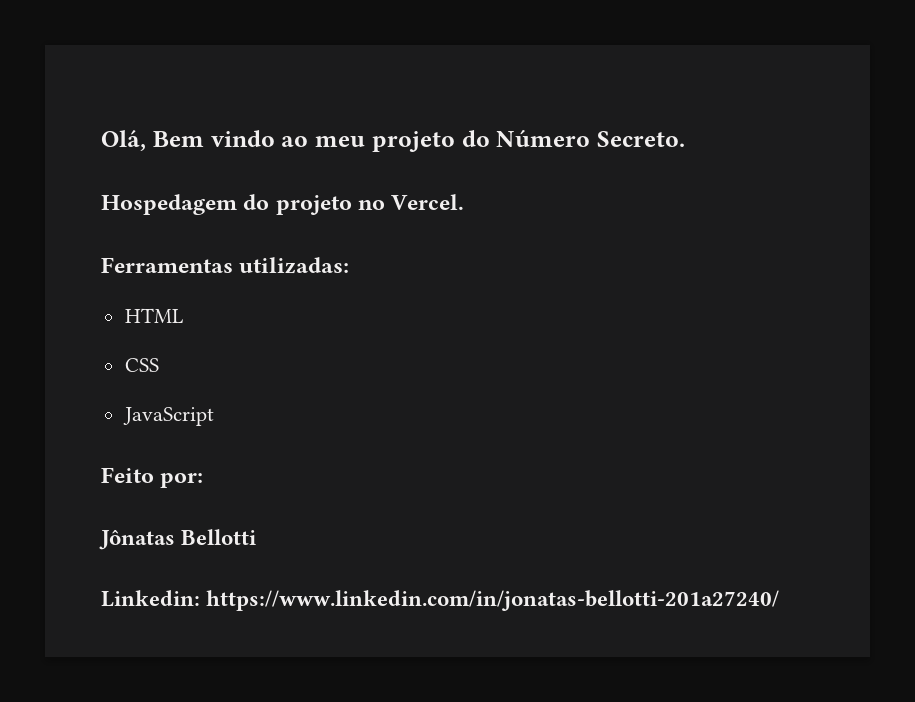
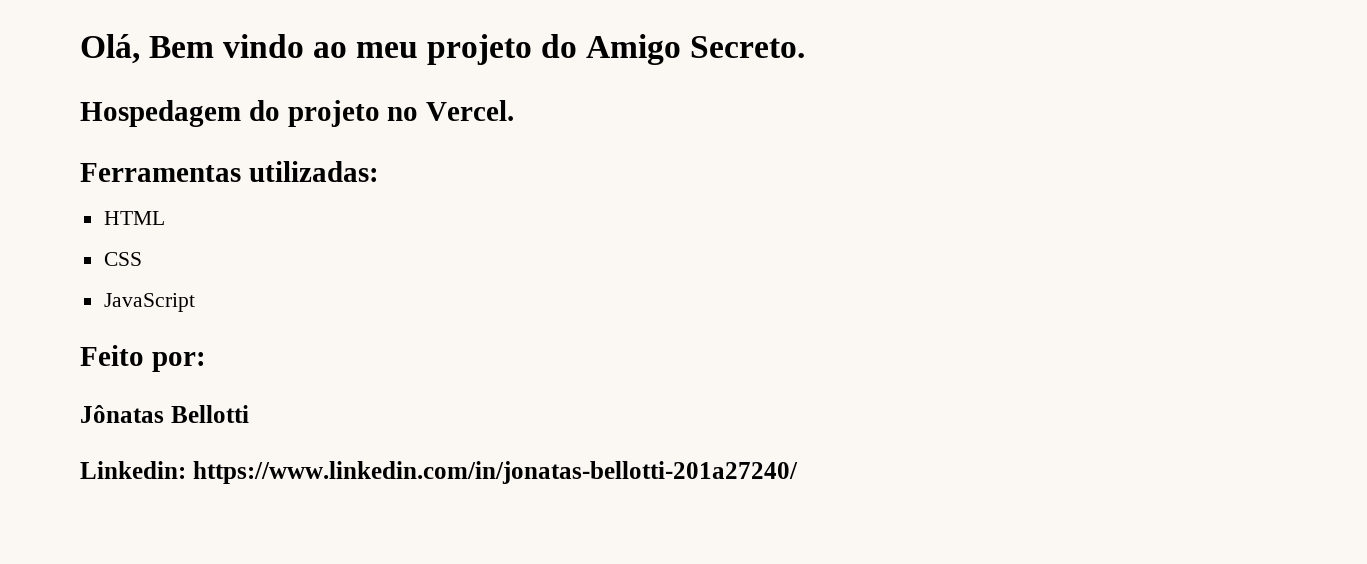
[496,130,591,147] Número -> [586,34,682,65] Amigo

